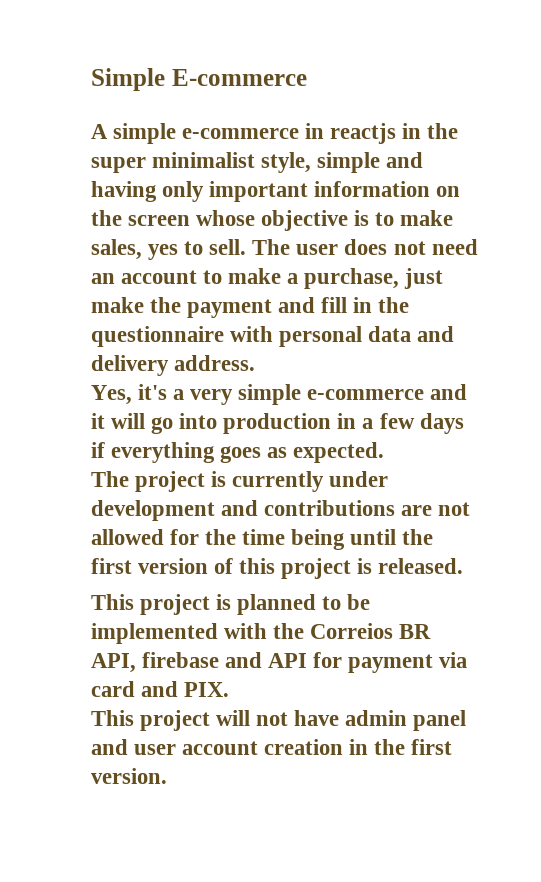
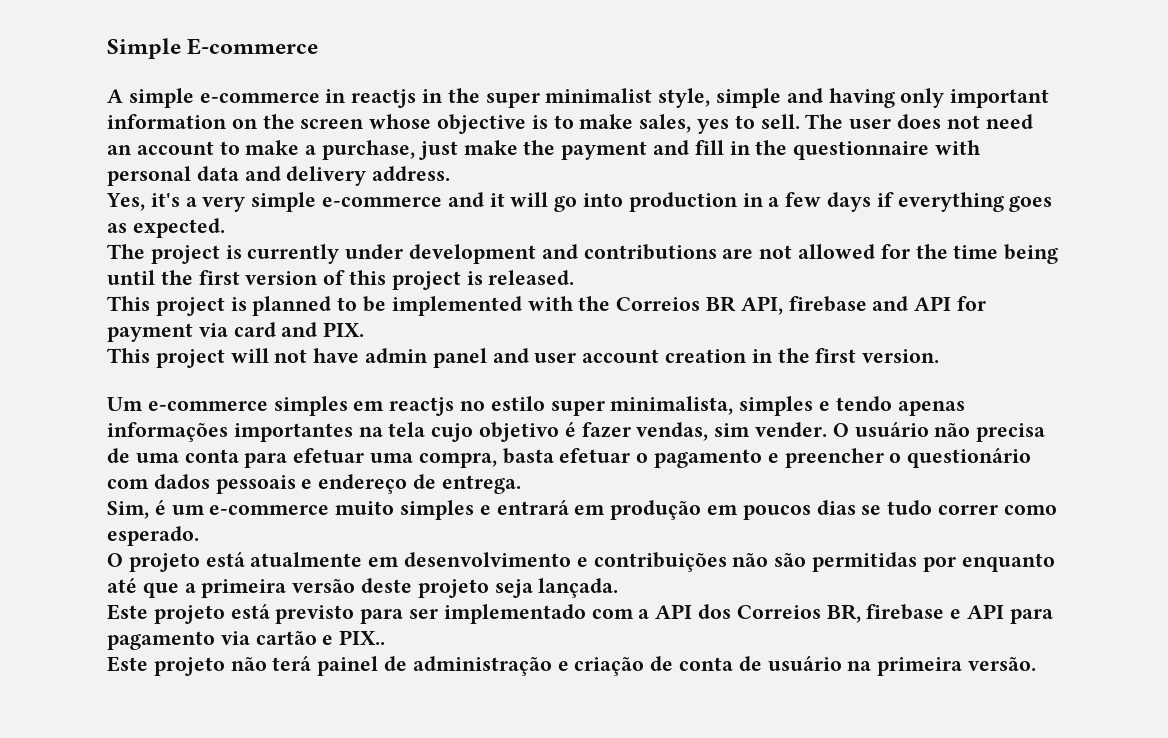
(167, 776) none -> [107,396,965,416] [107,422,1046,442] [107,448,1032,468] [107,474,521,494] [107,500,1057,520] [107,526,199,546] [107,552,1055,572] [107,578,619,598] [107,604,1053,624] [107,630,386,650] [107,656,1037,676] // Um e-commerce simples em reactjs no estilo super minimalista, simples e tendo apenas informações importantes na tela cujo objetivo é fazer vendas, sim vender. O usuário não precisa de uma conta para efetuar uma compra, basta efetuar o pagamento e preencher o questionário com dados pessoais e endereço de entrega. // Sim, é um e-commerce muito simples e entrará em produção em poucos dias se tudo correr como esperado. // O projeto está atualmente em desenvolvimento e contribuições não são permitidas por enquanto até que a primeira versão deste projeto seja lançada. // Este projeto está previsto para ser implementado com a API dos Correios BR, firebase e API para pagamento via cartão e PIX.. // Este projeto não terá painel de administração e criação de conta de usuário na primeira versão.

